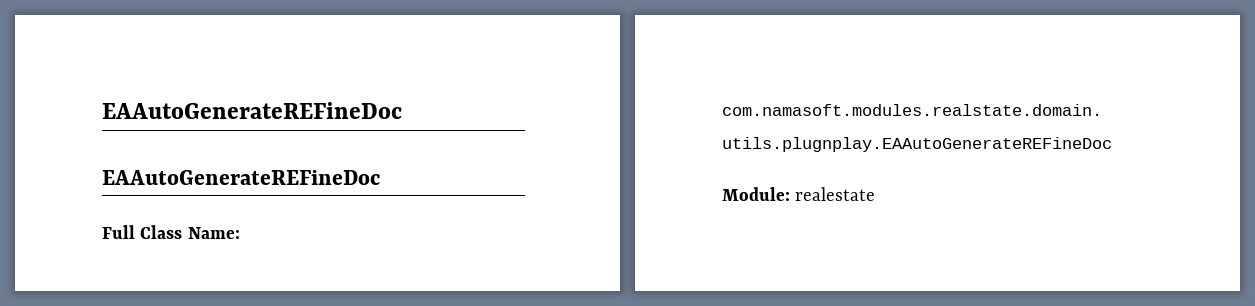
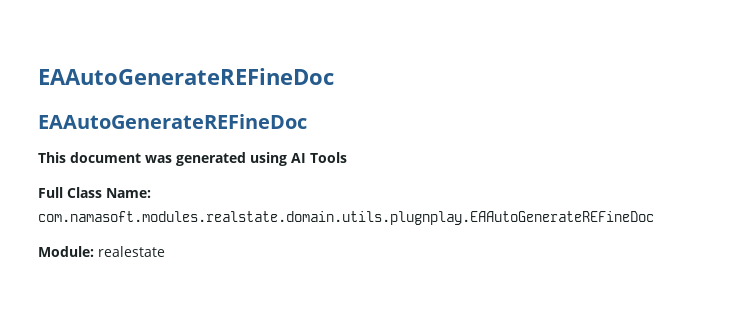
(380, 177) none -> [38,152,347,166] // This document was generated using AI Tools

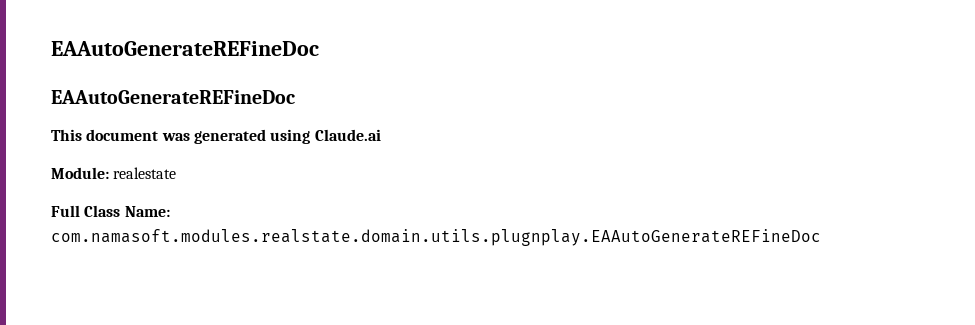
[291,152,347,163] AI Tools -> [314,129,381,141] [51,167,177,179] Claude.ai // Module: realestate
[38,246,165,257] // Module: realestate -> (821, 237) none

